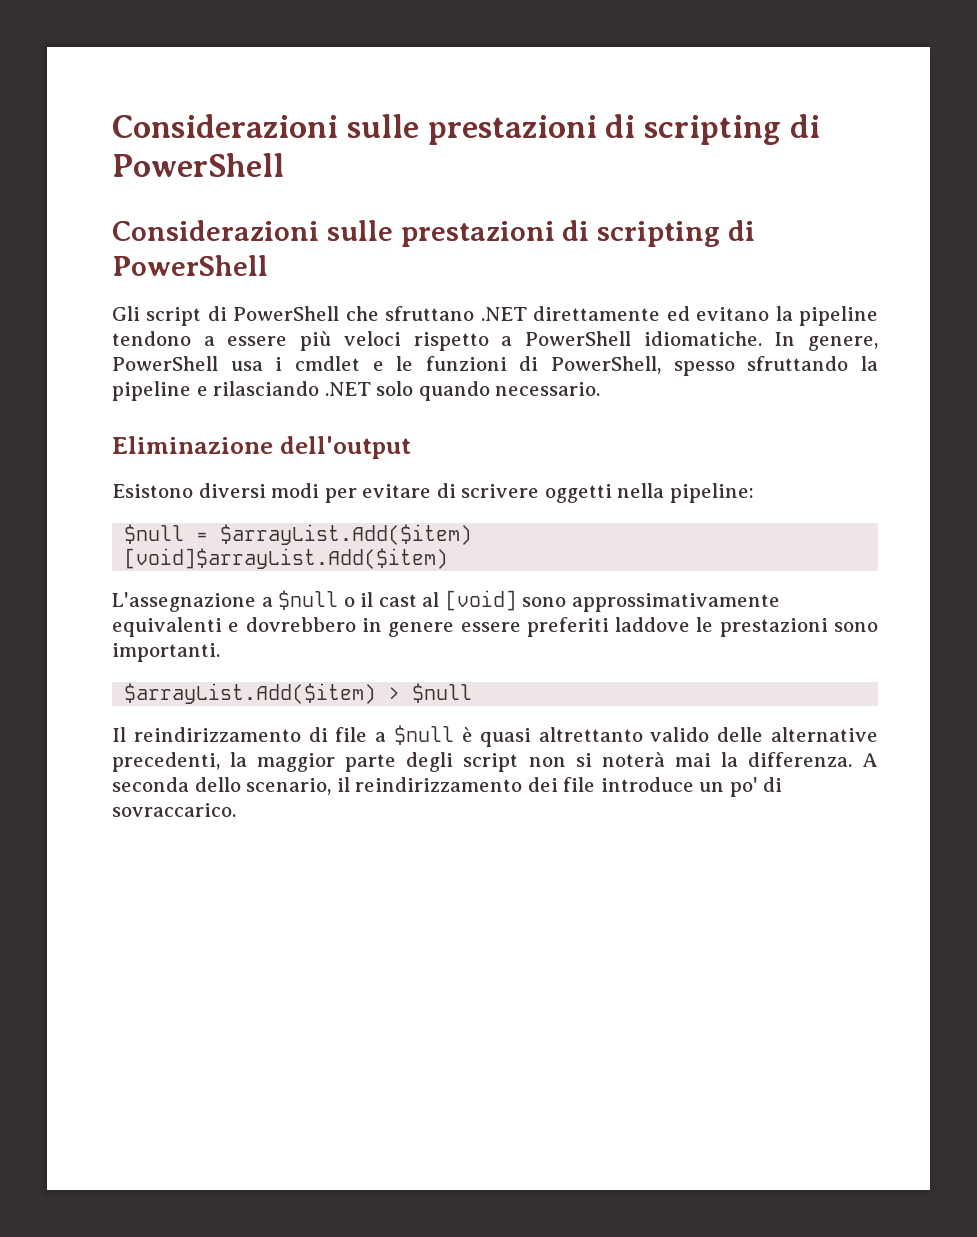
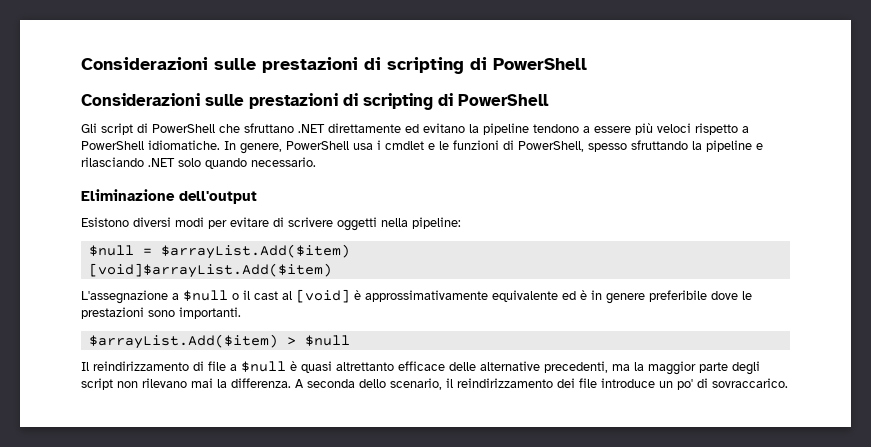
[522,593,780,612] [112,617,691,637] sono approssimativamente equivalenti e dovrebbero in genere essere preferiti laddove -> [354,290,738,304] è approssimativamente equivalente ed è in genere preferibile dove
[650,727,710,742] valido -> [398,361,445,371] efficace
(220, 762) none -> [612,364,630,371] ma
[575,752,665,767] si noterà -> [142,378,187,388] rilevano

